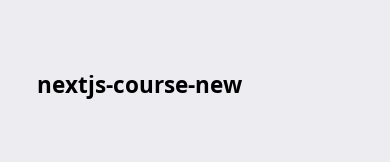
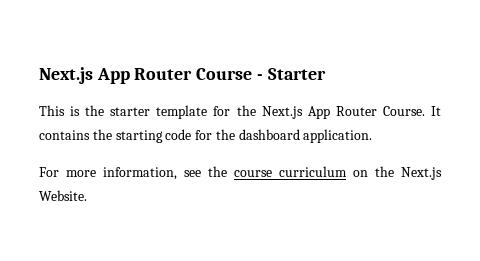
[37,75,243,99] nextjs-course-new -> [39,67,326,84] [39,105,441,119] [39,129,373,143] [39,166,442,180] [39,190,87,201] Next.js App Router Course - Starter // This is the starter template for the Next.js App Router Course. It contains the starting code for the dashboard application. // For more information, see the course curriculum on the Next.js Website.

